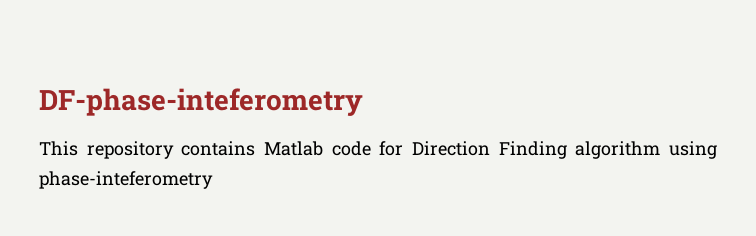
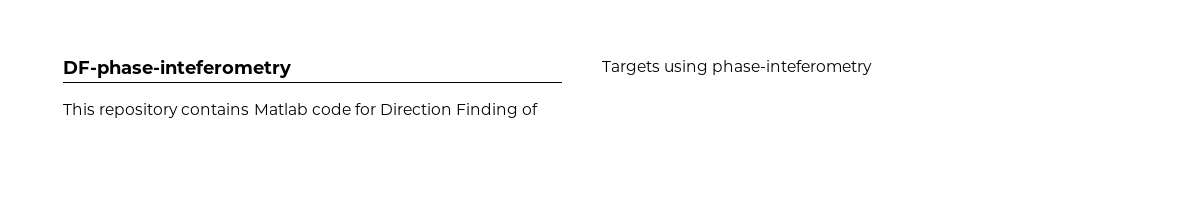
[575,141,661,159] algorithm -> [522,103,539,115] [602,61,660,75] of Targets

